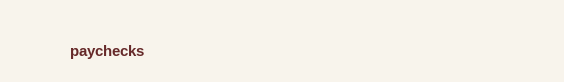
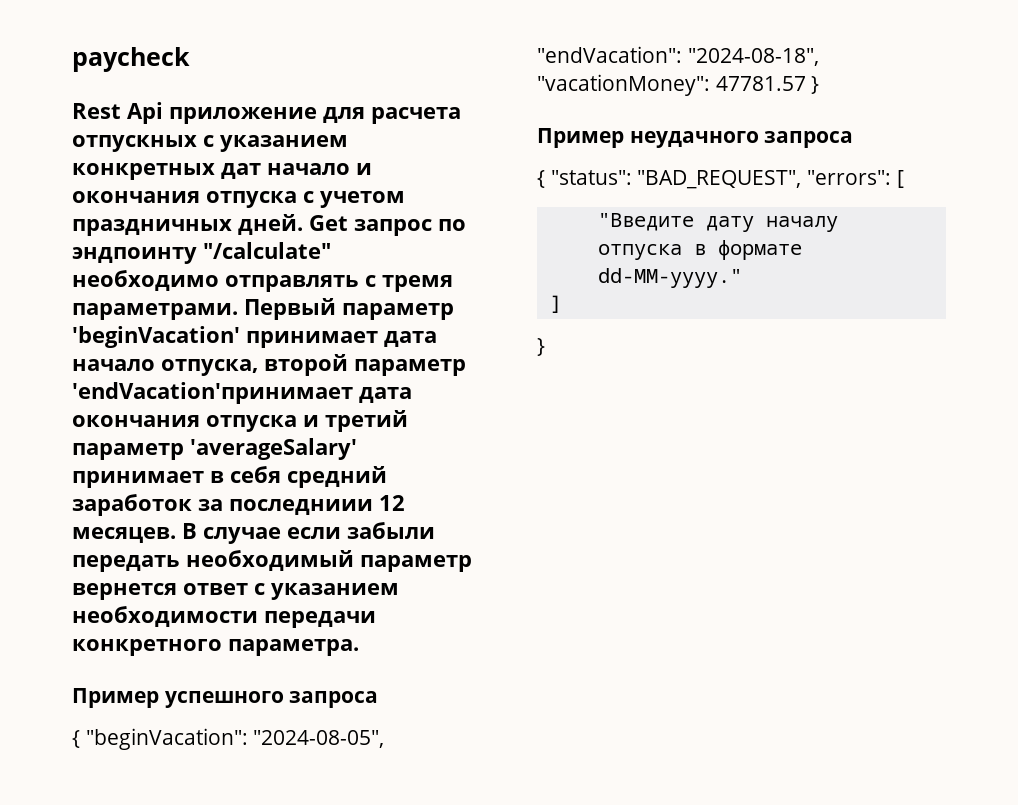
[70,45,144,59] paychecks -> [72,47,190,72] [72,102,461,124] [72,135,348,152] [72,163,372,180] [72,191,405,208] [72,214,466,236] [72,242,331,264] [72,270,453,292] [72,298,454,320] [72,326,437,348] [72,354,466,376] [72,382,412,404] [72,410,408,432] [72,438,357,460] [72,466,387,488] [72,494,405,516] [72,522,435,544] [72,550,472,572] [72,583,399,600] [72,606,376,628] [72,639,359,656] [72,688,379,708] [72,728,385,750] [537,46,819,66] [537,74,820,96] [537,128,854,148] [537,170,904,189] [597,213,838,232] [597,240,802,260] [597,268,742,288] [549,295,562,313] [537,338,545,356] paycheck // Rest Api приложение для расчета отпускных с указанием конкретных дат начало и окончания отпуска с учетом праздничных дней. Get запрос по эндпоинту "/calculate" необходимо отправлять с тремя параметрами. Первый параметр 'beginVacation' принимает дата начало отпуска, второй параметр 'endVacation'принимает дата окончания отпуска и третий параметр 'averageSalary' принимает в себя средний заработок за последниии 12 месяцев. В случае если забыли передать необходимый параметр вернется ответ с указанием необходимости передачи конкретного параметра. // Пример успешного запроса // { "beginVacation": "2024-08-05", "endVacation": "2024-08-18", "vacationMoney": 47781.57 } // Пример неудачного запроса // { "status": "BAD_REQUEST", "errors": [ // "Введите дату началу отпуска в формате dd-MM-yyyy." // ] // }

